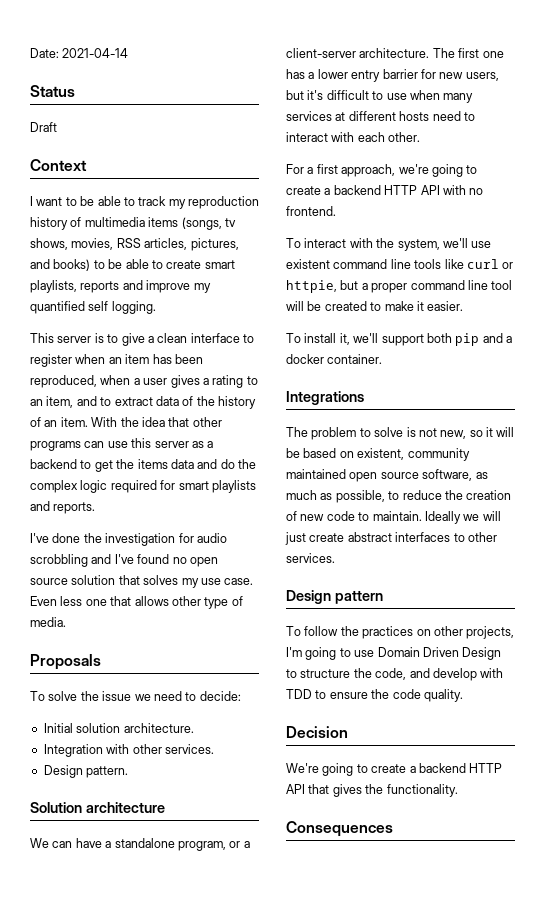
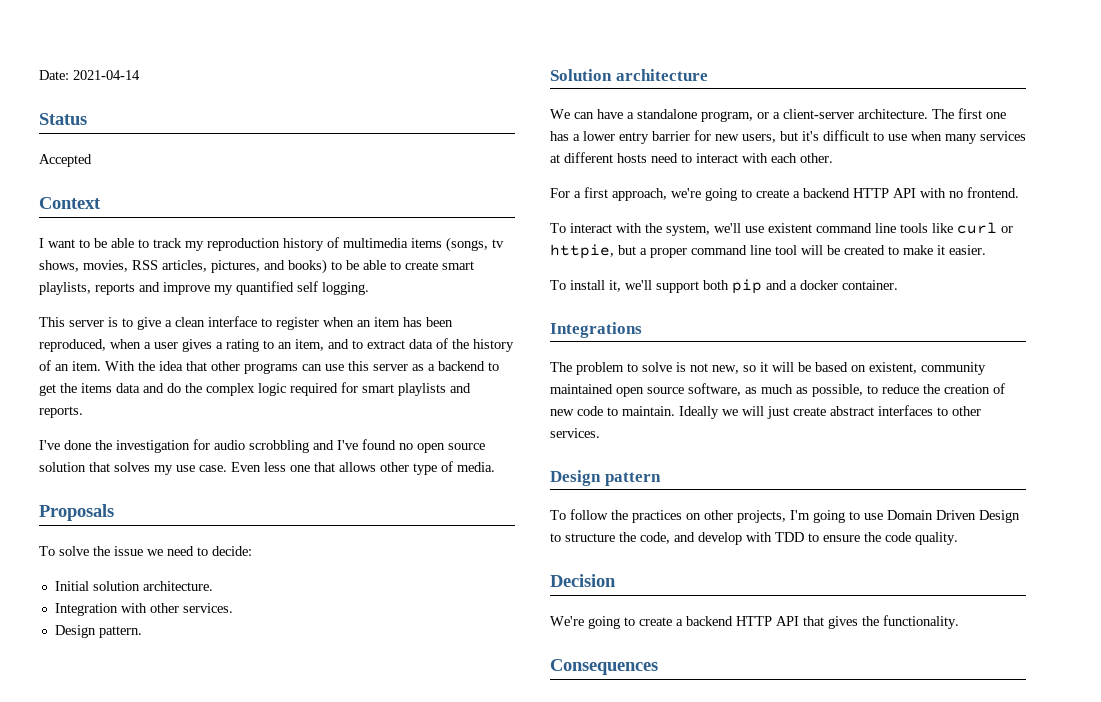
[30,122,57,132] Draft -> [39,154,92,167] Accepted

